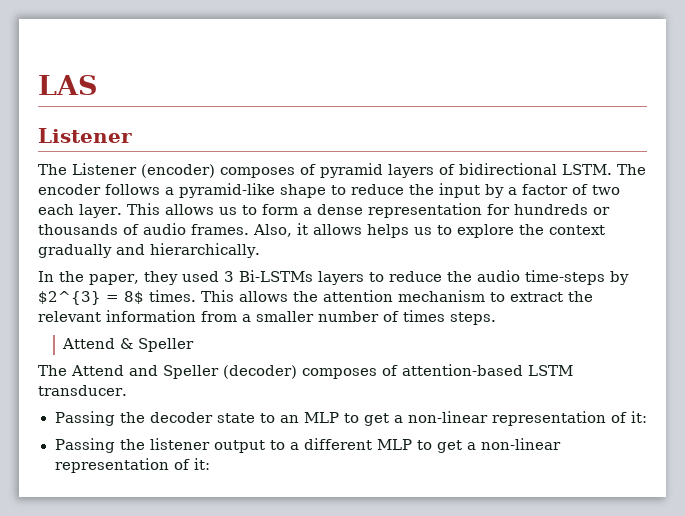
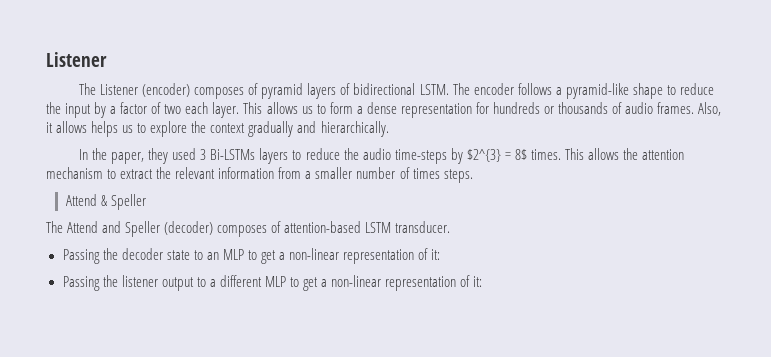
[38,75,98,95] LAS // -> (46, 59) none

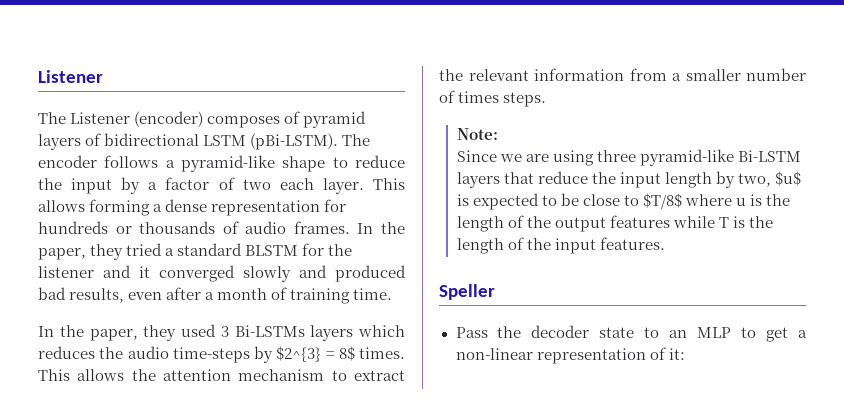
[419,84,449,95] LSTM. -> [203,133,339,150] LSTM (pBi-LSTM).
[301,102,353,114] us to form -> [89,199,151,216] forming
[698,102,722,116] [46,121,389,137] Also, it allows helps us to explore the context gradually and hierarchically. -> [357,222,405,234] [38,243,353,260] [38,265,406,282] [38,287,393,304] In the paper, they tried a standard BLSTM for the listener and it converged slowly and produced bad results, even after a month of training time.
[292,148,340,160] to reduce -> [358,325,405,337] [38,346,95,359] which reduces
[65,194,146,210] [46,221,451,237] [62,249,100,264] Attend & Speller // The Attend and Speller (decoder) composes of attention-based LSTM transducer. // Passing -> [456,128,498,140] [456,149,801,166] [456,171,802,188] [456,193,791,210] [456,215,774,232] [456,237,665,254] [439,284,495,300] [455,327,488,338] Note: // Since we are using three pyramid-like Bi-LSTM layers that reduce the input length by two, $u$ is expected to be close to $T/8$ where u is the length of the output features while T is the length of the input features. // Speller // Pass
[62,275,483,291] // Passing the listener output to a different MLP to get a non-linear representation of it: -> (685, 354) none

